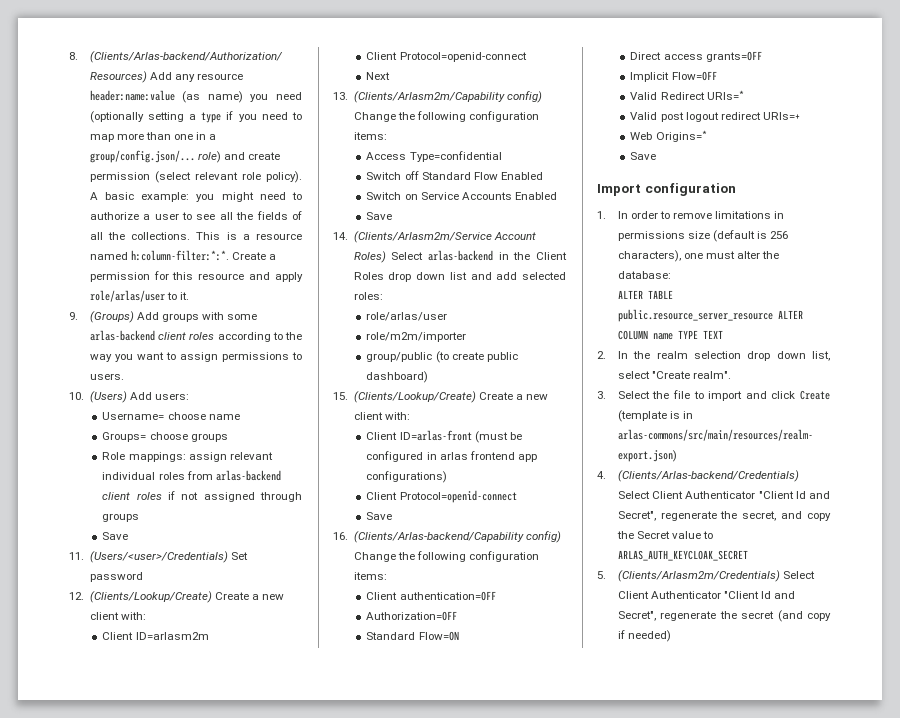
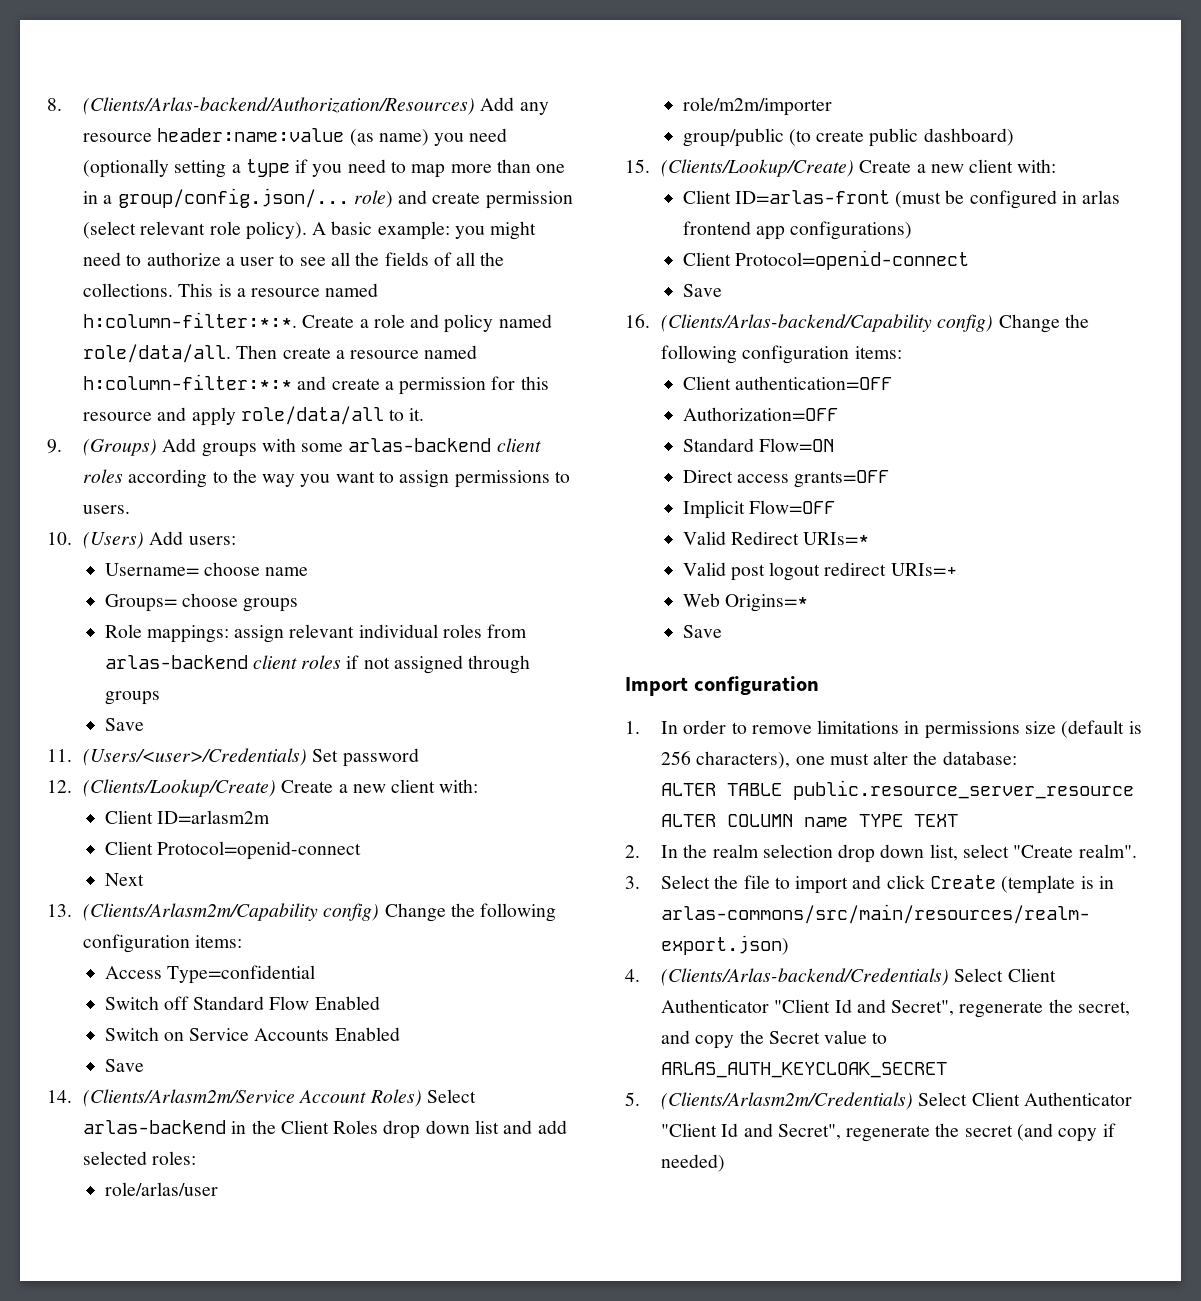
(277, 257) none -> [373,314,552,333] [83,344,478,363] [83,374,394,390] role and policy named role/data/all. Then create a resource named h:column-filter:*:* and create a
[89,290,165,302] role/arlas/user -> [240,406,384,425] role/data/all

